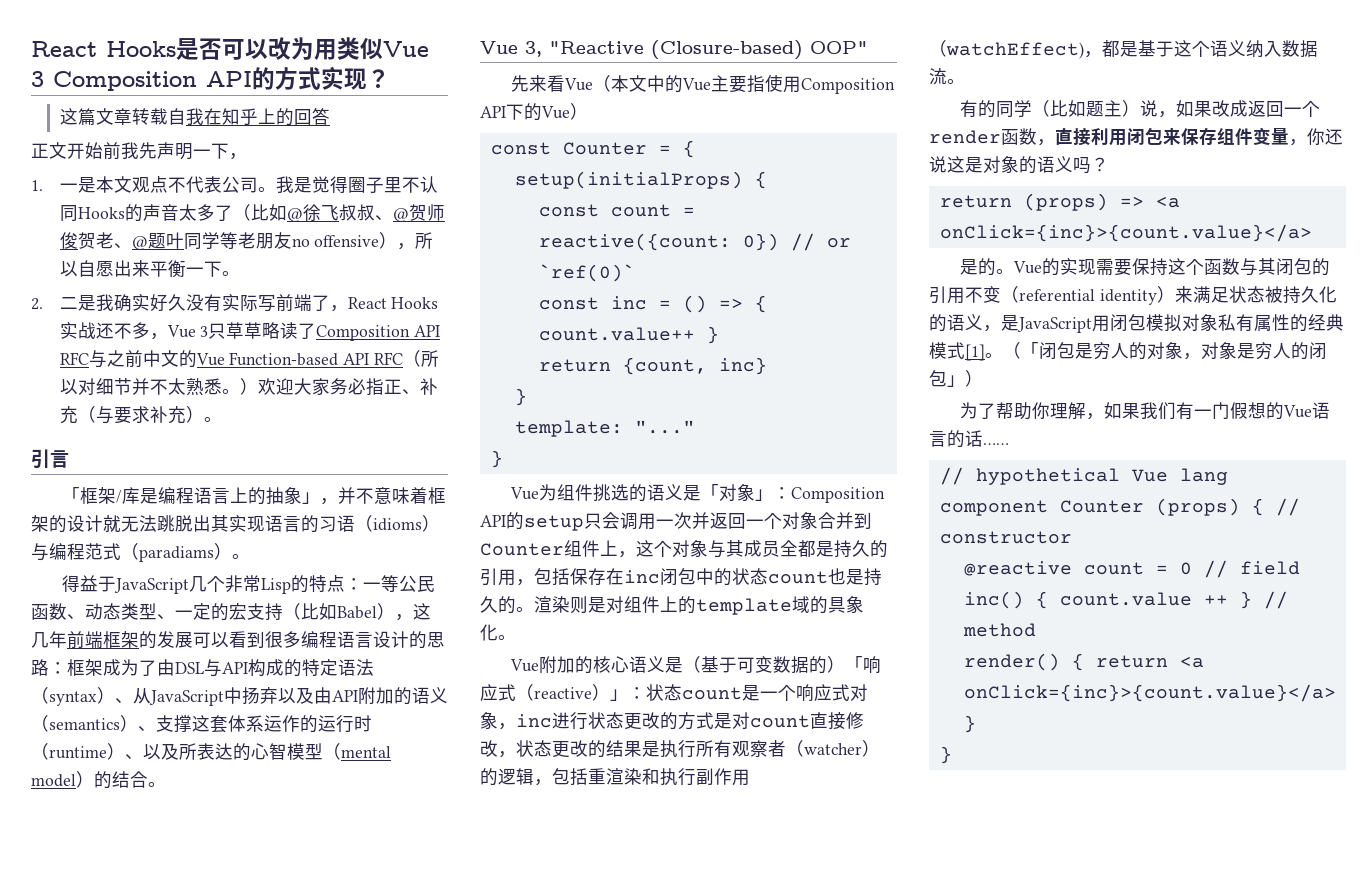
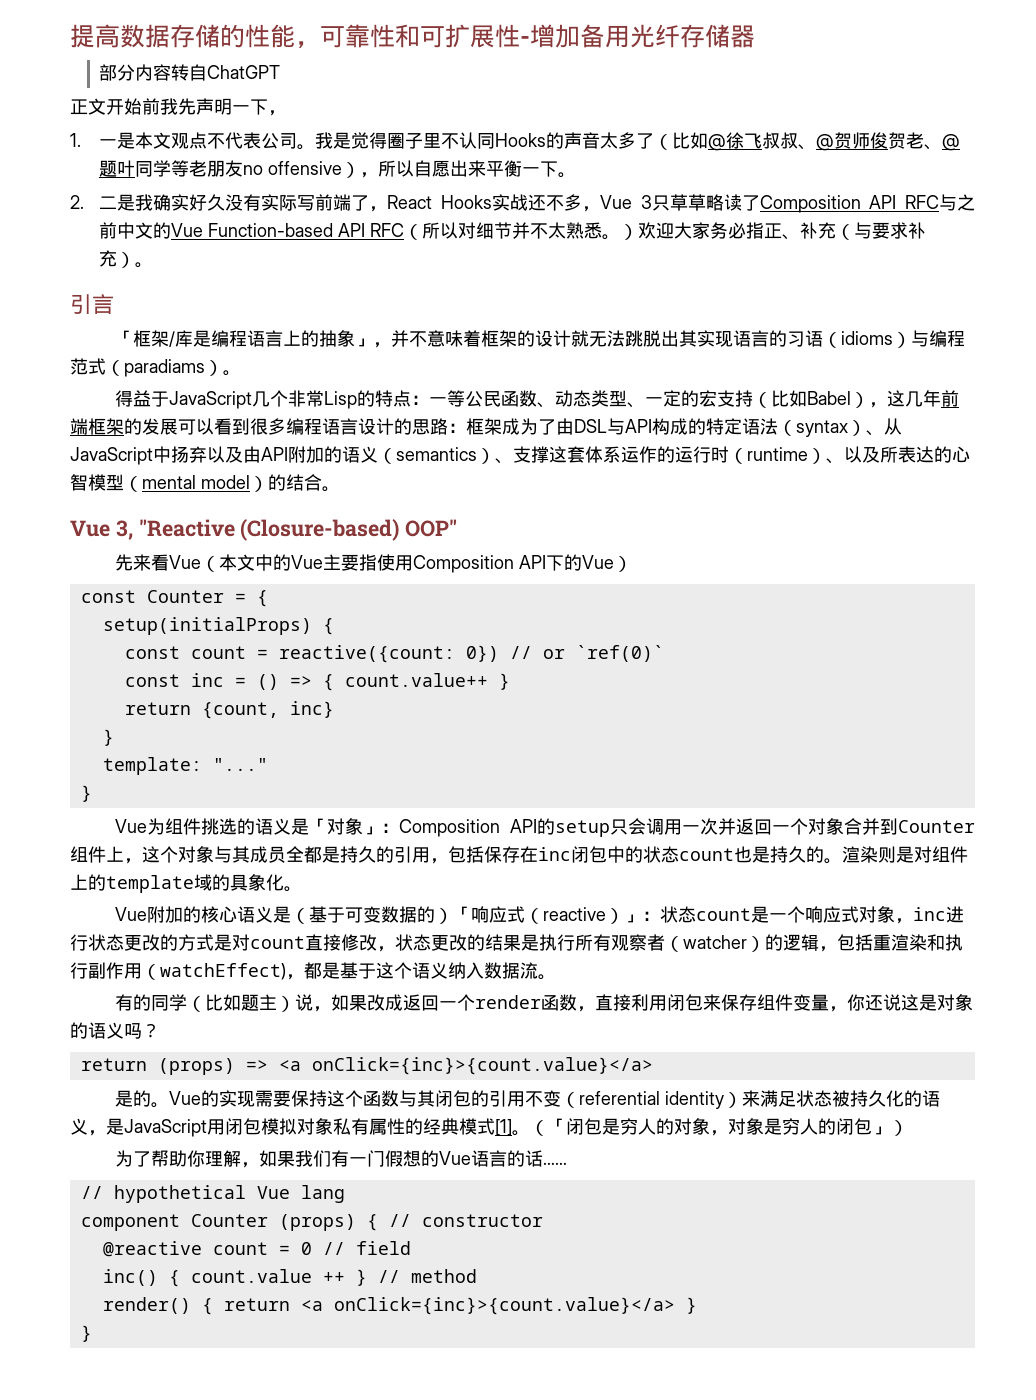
[31,37,429,60] [31,66,390,91] [59,107,330,126] React Hooks是否可以改为用类似Vue 3 Composition API的方式实现？ // 这篇文章转载自我在知乎上的回答 -> [70,24,755,49] [99,64,281,81] 提高数据存储的性能，可靠性和可扩展性-增加备用光纤存储器 // 部分内容转自ChatGPT

